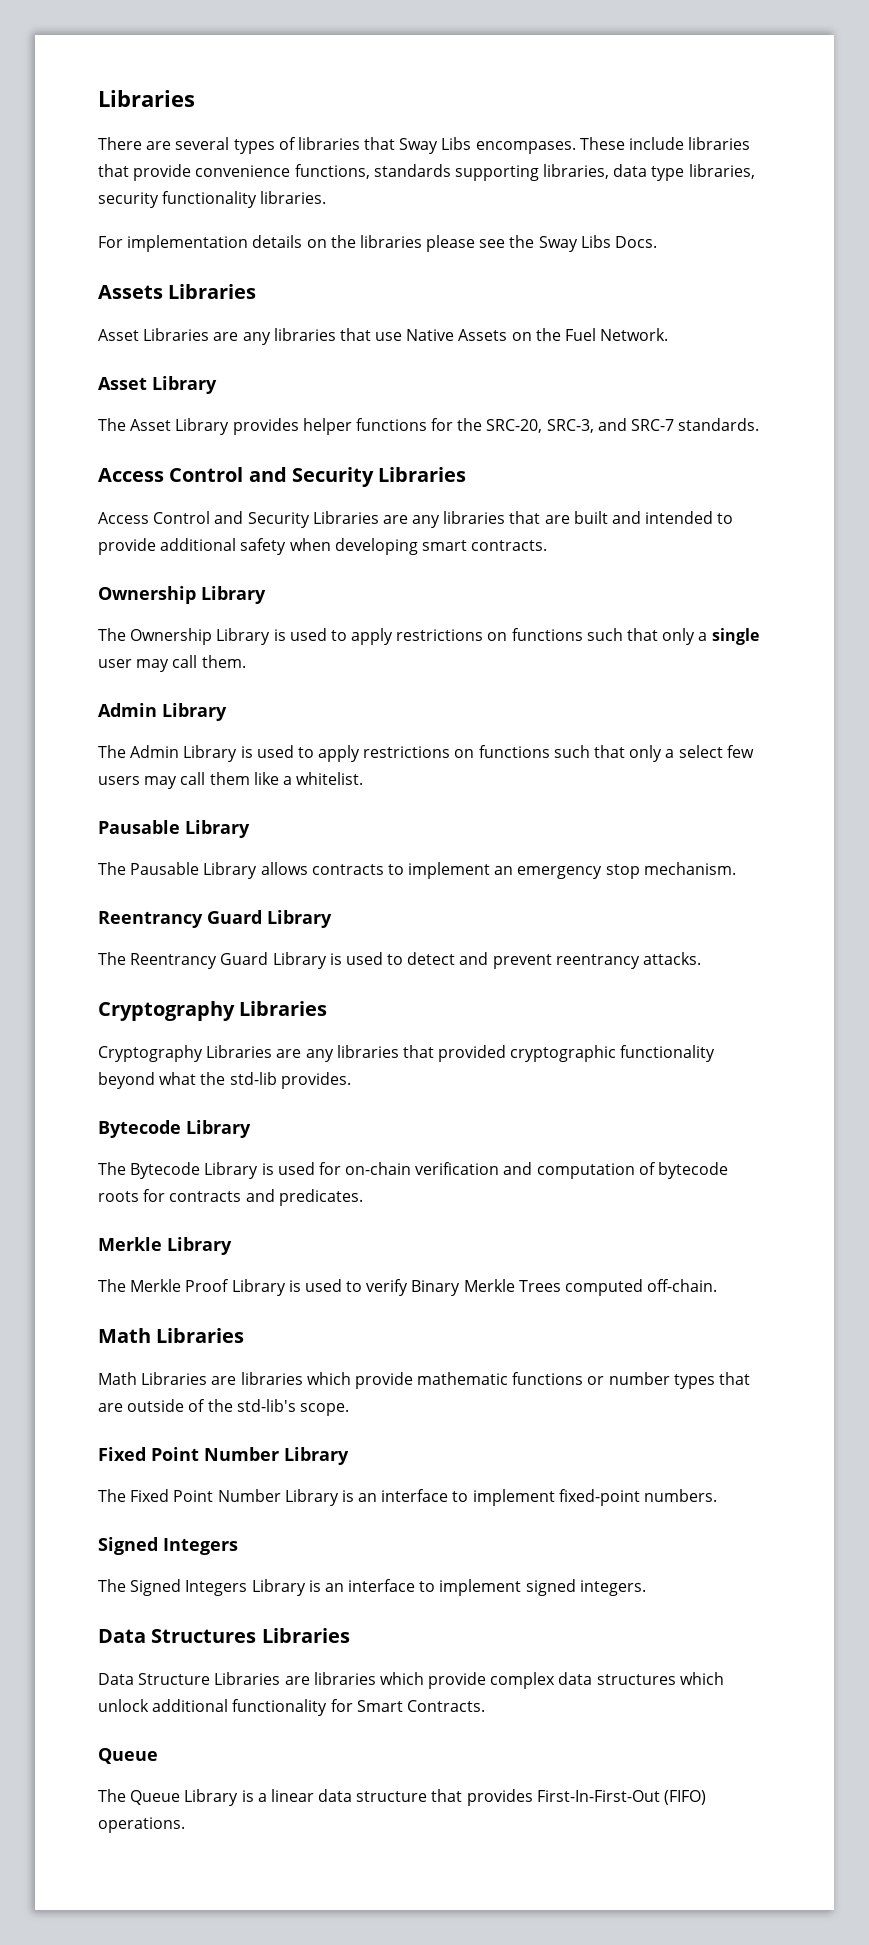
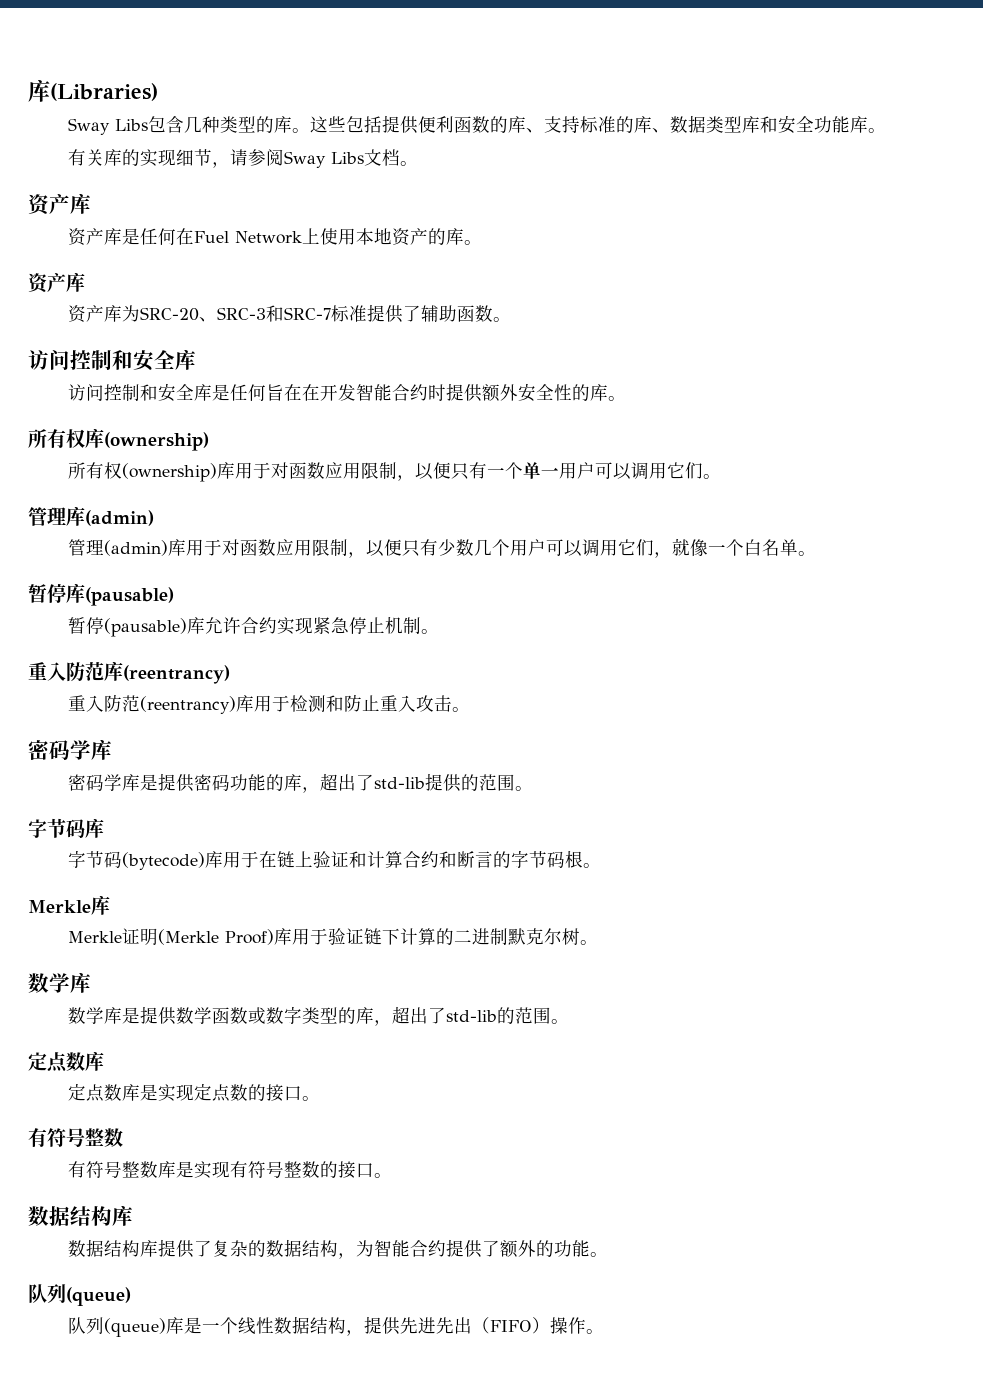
[98,90,195,107] [98,137,751,154] [98,164,755,181] [98,191,327,208] [98,235,658,252] [98,284,257,299] [98,328,669,345] [98,376,217,394] [98,418,760,435] [98,467,467,487] [98,511,734,528] [98,538,548,555] [98,586,266,604] [98,628,759,645] [98,655,246,672] [98,703,227,721] [98,745,754,762] [98,772,364,789] [98,820,250,838] [98,862,736,879] [98,910,332,928] [98,952,702,969] [98,1001,328,1021] [98,1045,716,1062] [98,1072,351,1089] [98,1120,251,1138] [98,1162,729,1179] [98,1189,363,1206] [98,1237,232,1255] [98,1279,718,1296] [98,1328,245,1343] [98,1372,751,1389] [98,1399,349,1416] [98,1447,349,1465] [98,1489,718,1506] [98,1537,238,1555] [98,1579,646,1596] [98,1628,350,1643] [98,1672,724,1689] [98,1699,485,1716] [98,1748,158,1764] [98,1789,707,1806] [98,1817,185,1833] Libraries // There are several types of libraries that Sway Libs encompases. These include libraries that provide convenience functions, standards supporting libraries, data type libraries, security functionality libraries. // For implementation details on the libraries please see the Sway Libs Docs. // Assets Libraries // Asset Libraries are any libraries that use Native Assets on the Fuel Network. // Asset Library // The Asset Library provides helper functions for the SRC-20, SRC-3, and SRC-7 standards. // Access Control and Security Libraries // Access Control and Security Libraries are any libraries that are built and intended to provide additional safety when developing smart contracts. // Ownership Library // The Ownership Library is used to apply restrictions on functions such that only a single user may call them. // Admin Library // The Admin Library is used to apply restrictions on functions such that only a select few users may call them like a whitelist. // Pausable Library // The Pausable Library allows contracts to implement an emergency stop mechanism. // Reentrancy Guard Library // The Reentrancy Guard Library is used to detect and prevent reentrancy attacks. // Cryptography Libraries // Cryptography Libraries are any libraries that provided cryptographic functionality beyond what the std-lib provides. // Bytecode Library // The Bytecode Library is used for on-chain verification and computation of bytecode roots for contracts and predicates. // Merkle Library // The Merkle Proof Library is used to verify Binary Merkle Trees computed off-chain. // Math Libraries // Math Libraries are libraries which provide mathematic functions or number types that are outside of the std-lib's scope. // Fixed Point Number Library // The Fixed Point Number Library is an interface to implement fixed-point numbers. // Signed Integers // The Signed Integers Library is an interface to implement signed integers. // Data Structures Libraries // Data Structure Libraries are libraries which provide complex data structures which unlock additional functionality for Smart Contracts. // Queue // The Queue Library is a linear data structure that provides First-In-First-Out (FIFO) operations. -> [28,79,158,102] [67,115,886,135] [67,149,418,168] [28,193,91,216] [67,228,482,246] [28,272,85,293] [67,304,511,323] [28,349,196,371] [67,383,626,402] [28,428,209,451] [67,462,721,482] [28,506,154,526] [67,538,816,558] [28,583,174,606] [67,616,439,637] [28,661,230,684] [67,694,470,714] [28,739,112,760] [67,773,533,793] [28,818,104,838] [67,850,601,870] [28,895,110,915] [67,928,598,946] [28,972,91,993] [67,1006,569,1026] [28,1051,104,1073] [67,1083,320,1102] [28,1128,123,1147] [67,1161,392,1179] [28,1205,133,1226] [67,1239,608,1259] [28,1284,131,1306] [67,1316,604,1337] 库(Libraries) // Sway Libs包含几种类型的库。这些包括提供便利函数的库、支持标准的库、数据类型库和安全功能库。 // 有关库的实现细节，请参阅Sway Libs文档。 // 资产库 // 资产库是任何在Fuel Network上使用本地资产的库。 // 资产库 // 资产库为SRC-20、SRC-3和SRC-7标准提供了辅助函数。 // 访问控制和安全库 // 访问控制和安全库是任何旨在在开发智能合约时提供额外安全性的库。 // 所有权库(ownership) // 所有权(ownership)库用于对函数应用限制，以便只有一个单一用户可以调用它们。 // 管理库(admin) // 管理(admin)库用于对函数应用限制，以便只有少数几个用户可以调用它们，就像一个白名单。 // 暂停库(pausable) // 暂停(pausable)库允许合约实现紧急停止机制。 // 重入防范库(reentrancy) // 重入防范(reentrancy)库用于检测和防止重入攻击。 // 密码学库 // 密码学库是提供密码功能的库，超出了std-lib提供的范围。 // 字节码库 // 字节码(bytecode)库用于在链上验证和计算合约和断言的字节码根。 // Merkle库 // Merkle证明(Merkle Proof)库用于验证链下计算的二进制默克尔树。 // 数学库 // 数学库是提供数学函数或数字类型的库，超出了std-lib的范围。 // 定点数库 // 定点数库是实现定点数的接口。 // 有符号整数 // 有符号整数库是实现有符号整数的接口。 // 数据结构库 // 数据结构库提供了复杂的数据结构，为智能合约提供了额外的功能。 // 队列(queue) // 队列(queue)库是一个线性数据结构，提供先进先出（FIFO）操作。

